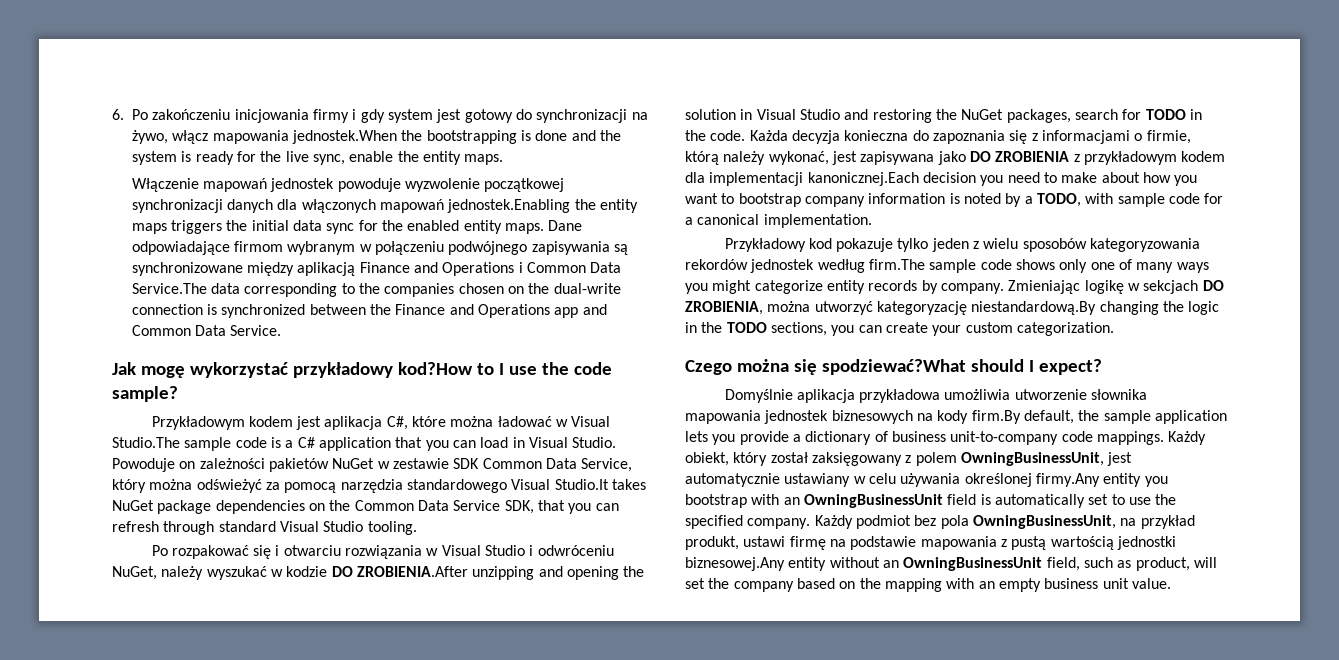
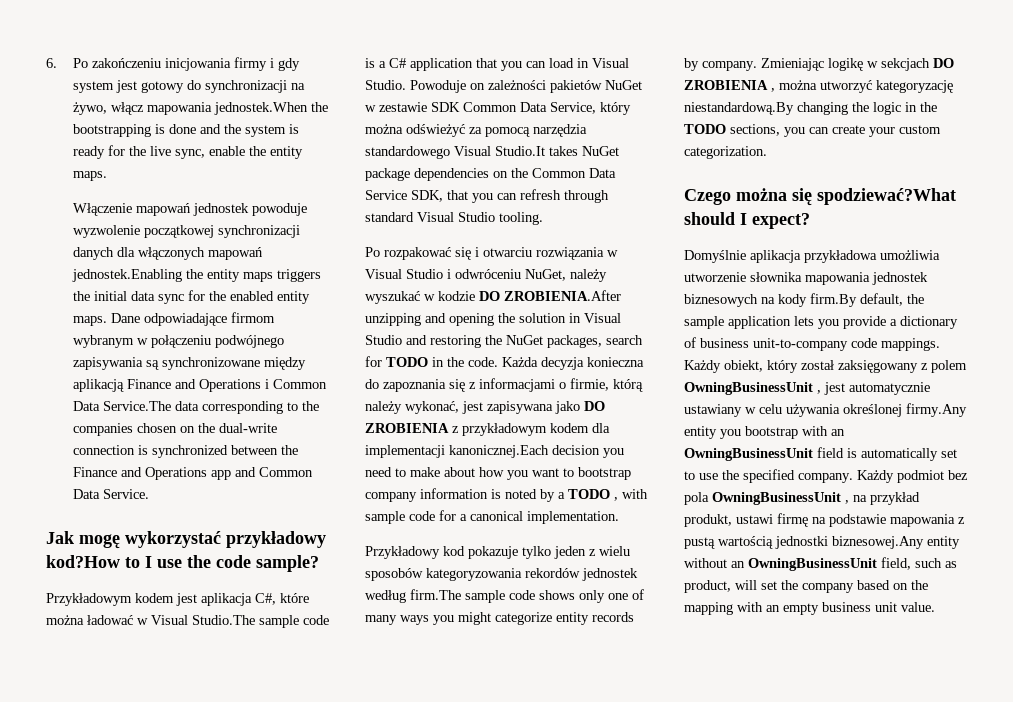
[1036,193,1081,207] TODO, -> [568,489,618,501] TODO ,
[685,301,763,315] ZROBIENIA, -> [684,80,775,92] ZROBIENIA ,
[960,452,1104,466] OwningBusinessUnit, -> [684,382,821,395] OwningBusinessUnit ,
[972,515,1116,529] OwningBusinessUnit, -> [712,492,849,505] OwningBusinessUnit ,

